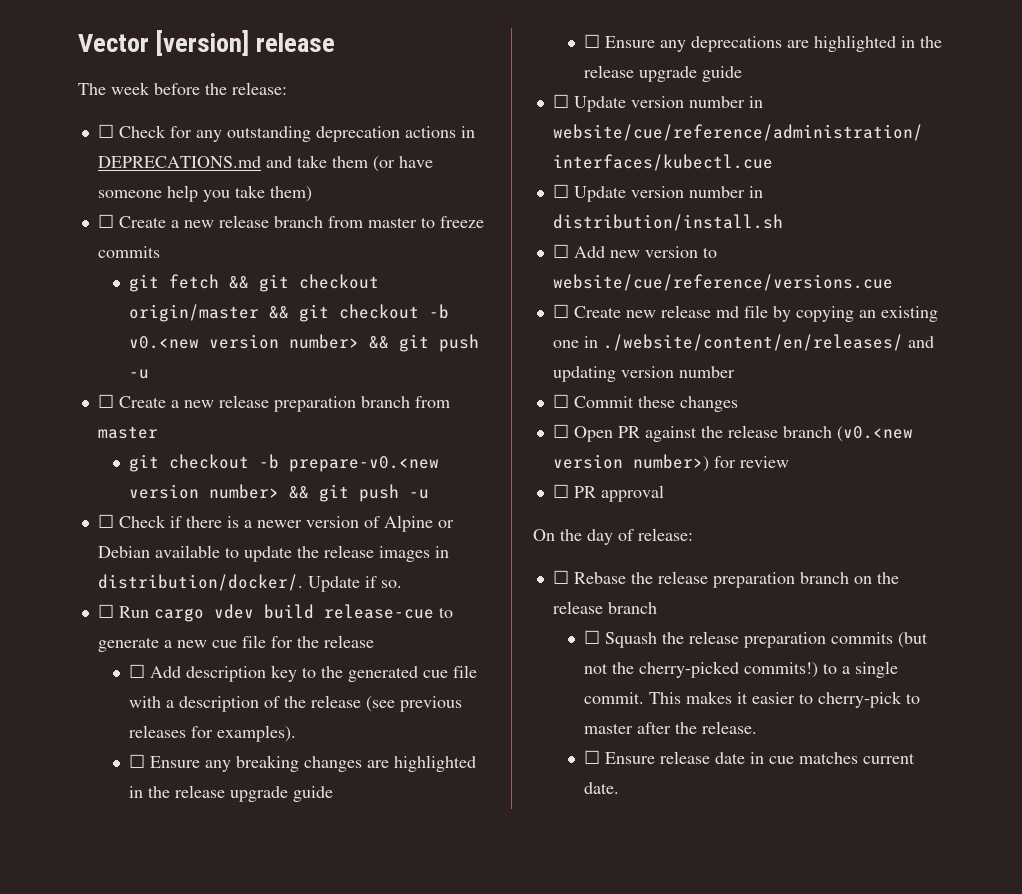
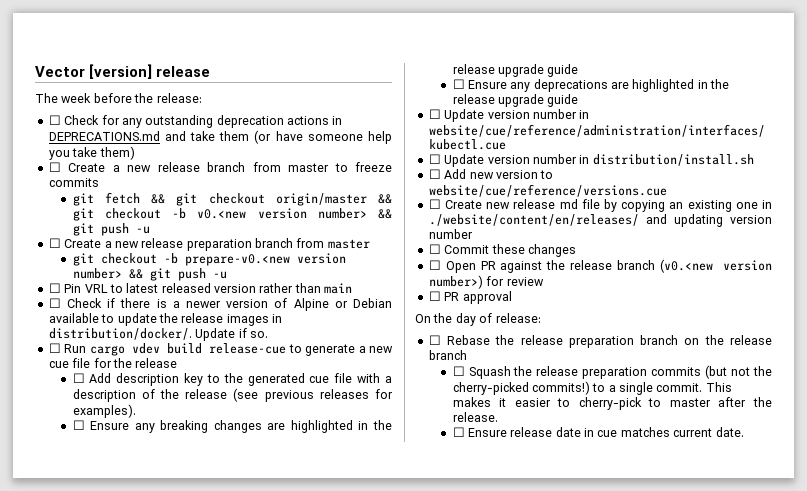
(430, 494) none -> [48,283,353,294] // ☐ Pin VRL to latest released version rather than main

